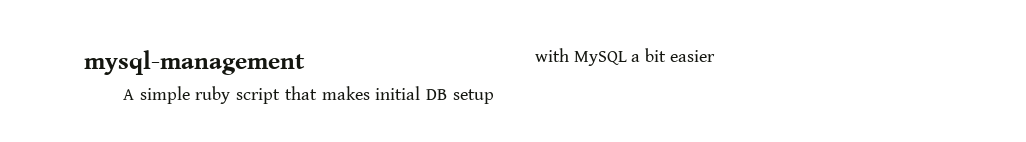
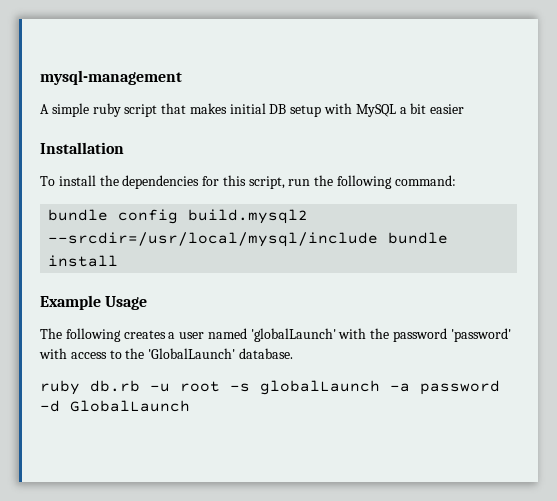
(715, 56) none -> [40,142,124,154] [40,175,456,189] [48,209,309,224] [48,232,449,247] [48,255,119,267] [40,295,148,310] [40,328,511,342] [39,348,293,359] [40,380,500,395] [40,400,190,412] // Installation // To install the dependencies for this script, run the following command: // bundle config build.mysql2 --srcdir=/usr/local/mysql/include bundle install // Example Usage // The following creates a user named 'globalLaunch' with the password 'password' with access to the 'GlobalLaunch' database. // ruby db.rb -u root -s globalLaunch -a password -d GlobalLaunch

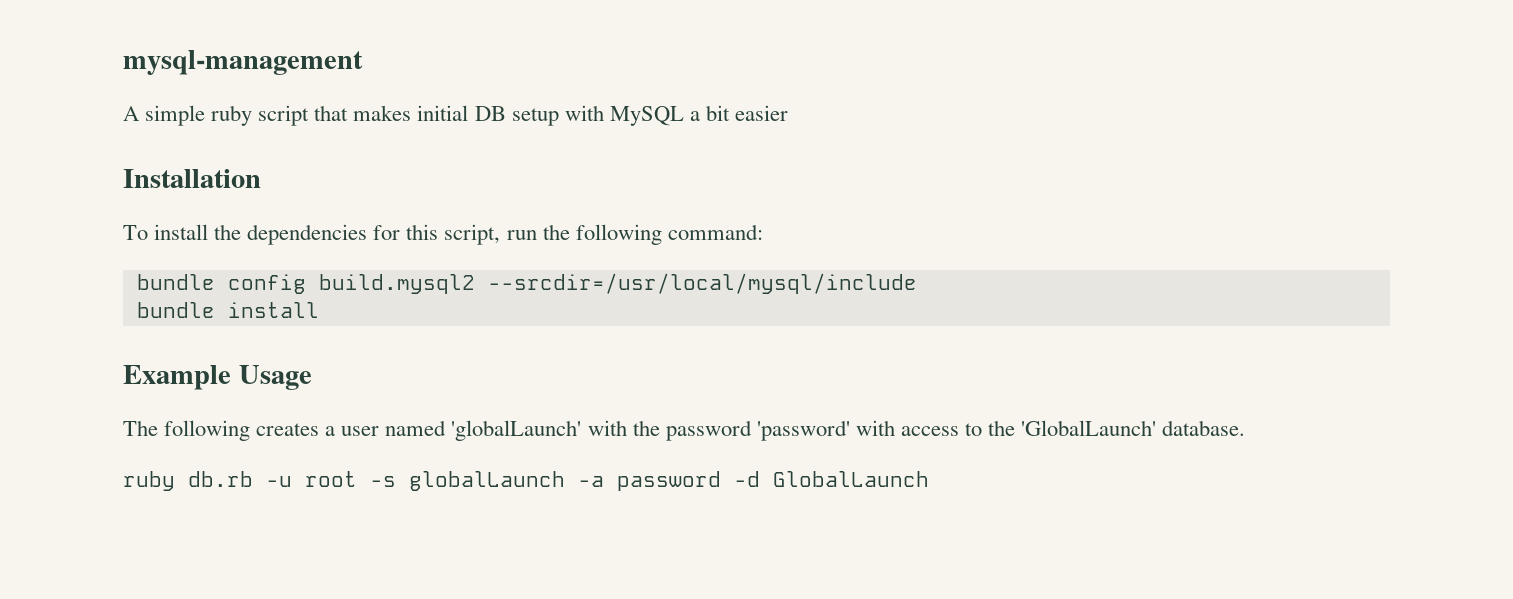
(379, 239) none -> (917, 283) //

